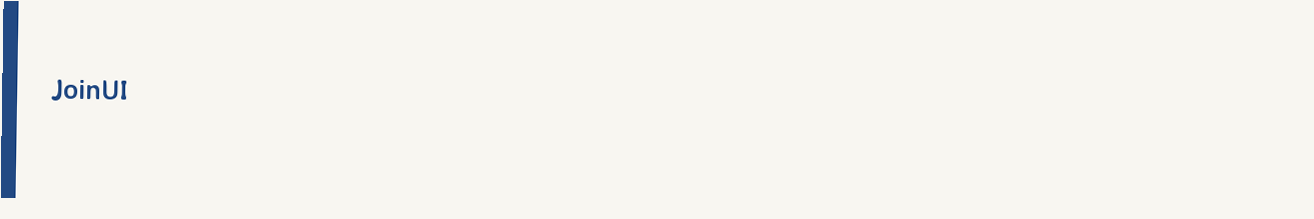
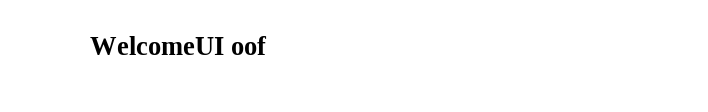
[51,79,129,102] JoinUI -> [90,36,268,55] WelcomeUI oof

